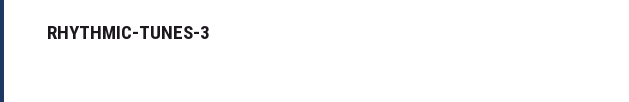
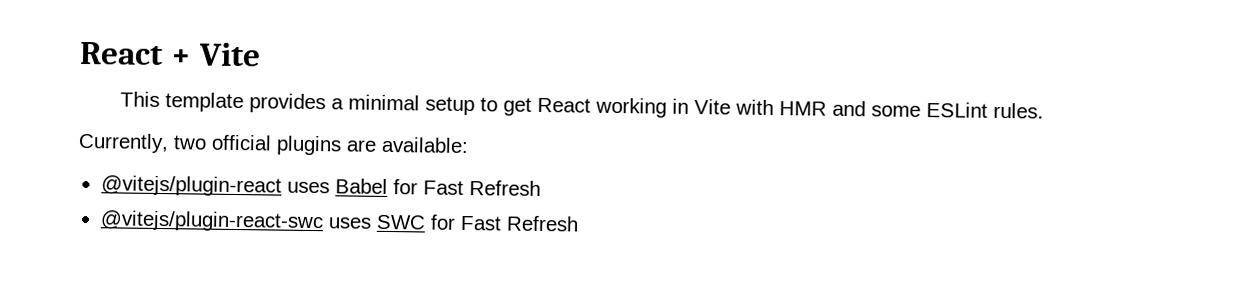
[47,26,210,39] RHYTHMIC-TUNES-3 -> [79,41,261,67] [120,91,1045,119] [78,132,469,156] [100,175,541,197] [99,210,579,233] React + Vite // This template provides a minimal setup to get React working in Vite with HMR and some ESLint rules. // Currently, two official plugins are available: // @vitejs/plugin-react uses Babel for Fast Refresh // @vitejs/plugin-react-swc uses SWC for Fast Refresh

